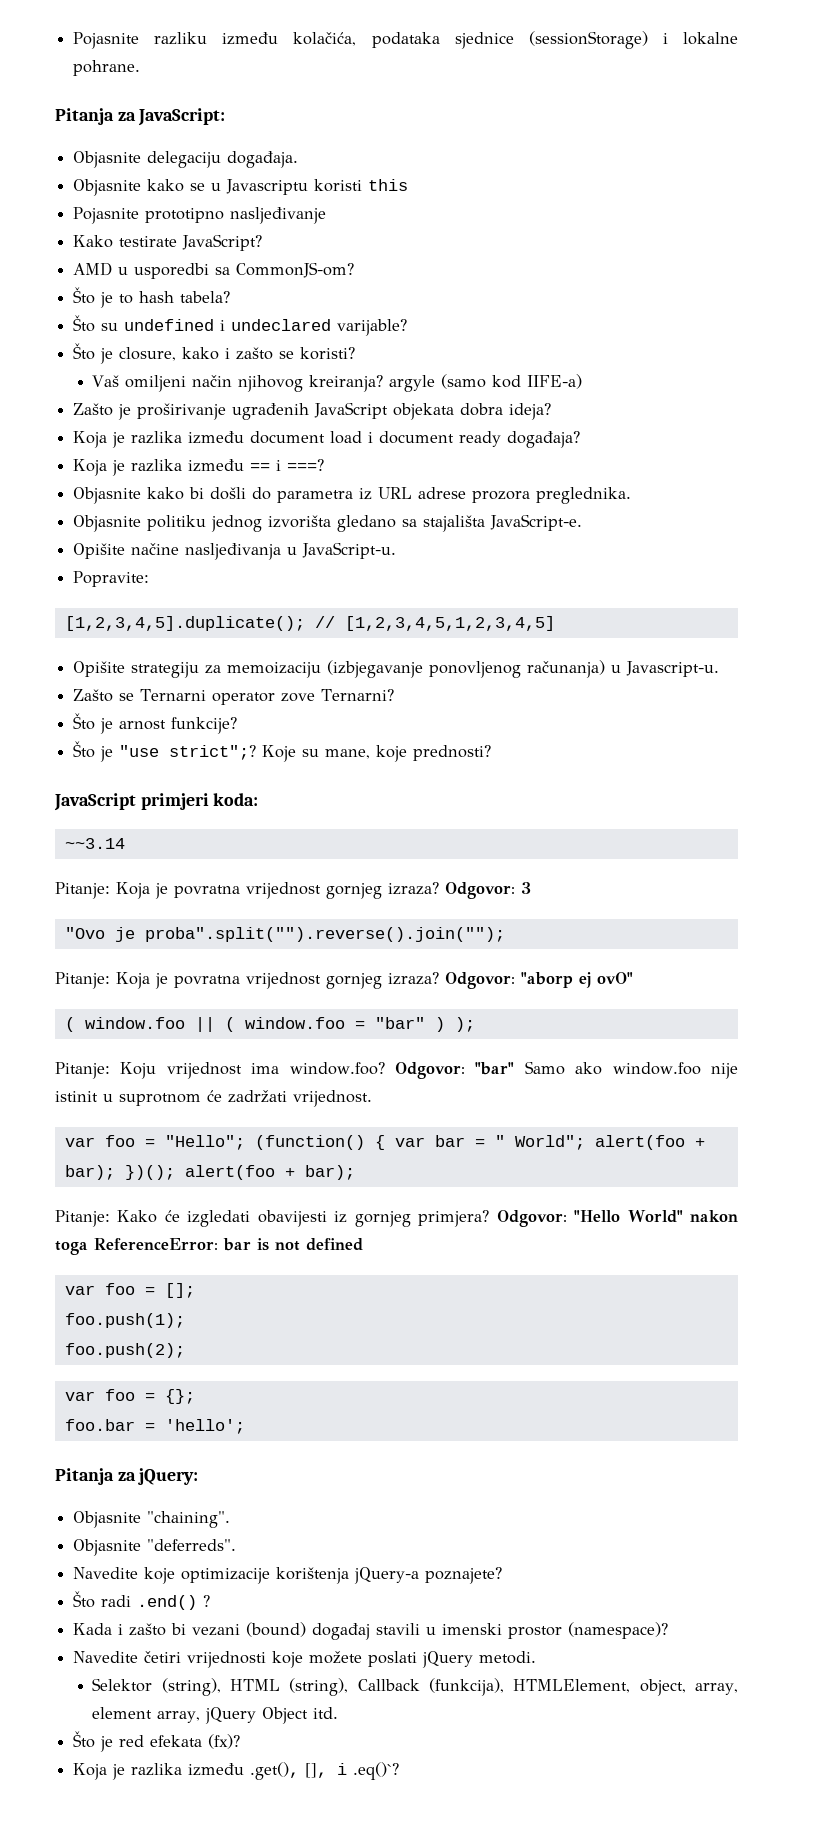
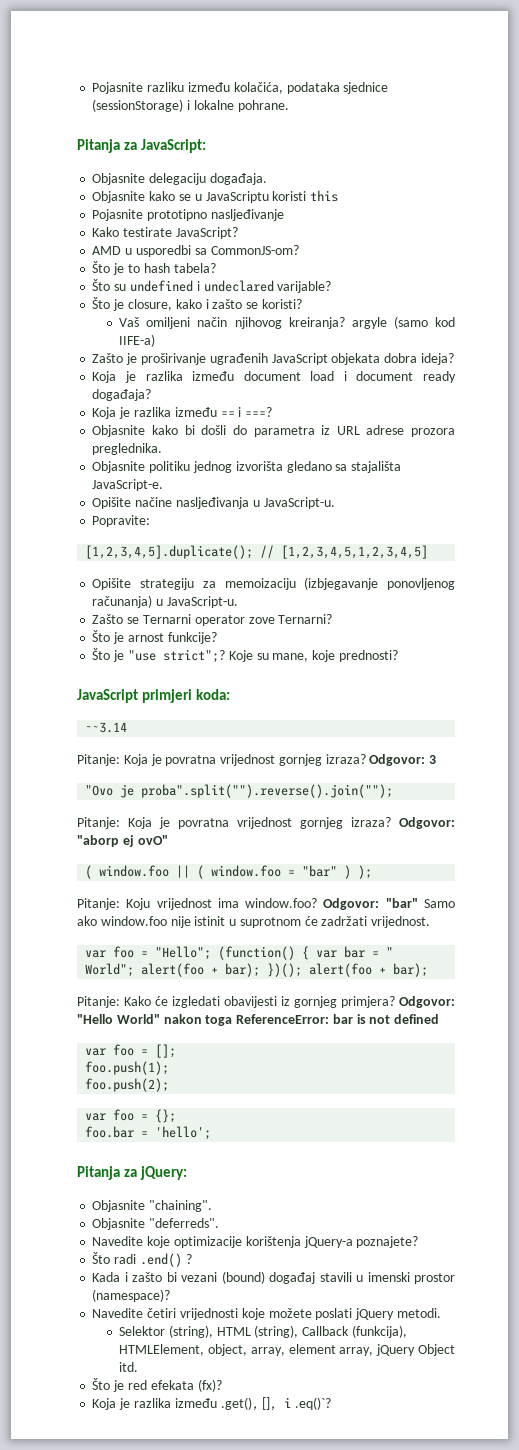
[226,179,309,195] Javascriptu -> [205,191,269,203] JavaScriptu
[626,661,720,677] Javascript-u. -> [166,596,238,608] JavaScript-u.

